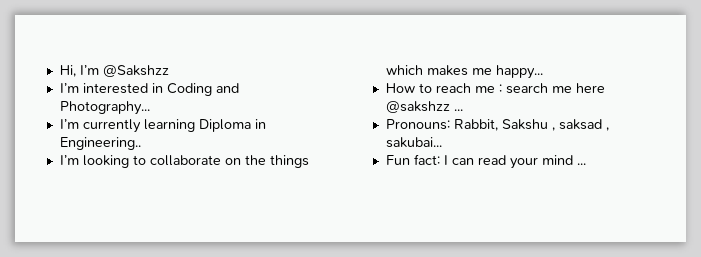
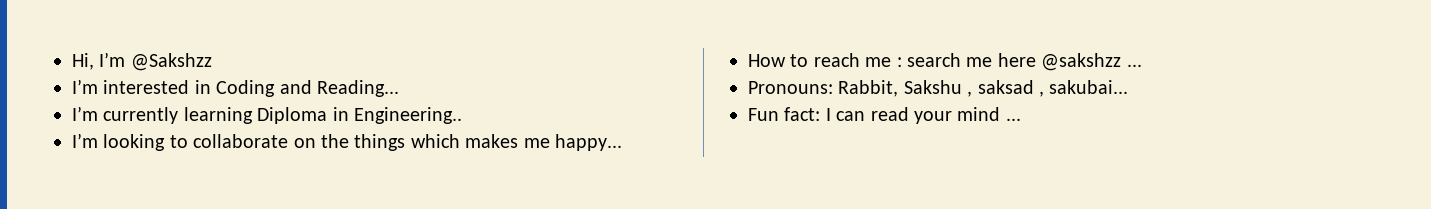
[59,101,150,115] Photography... -> [317,80,399,97] Reading...

